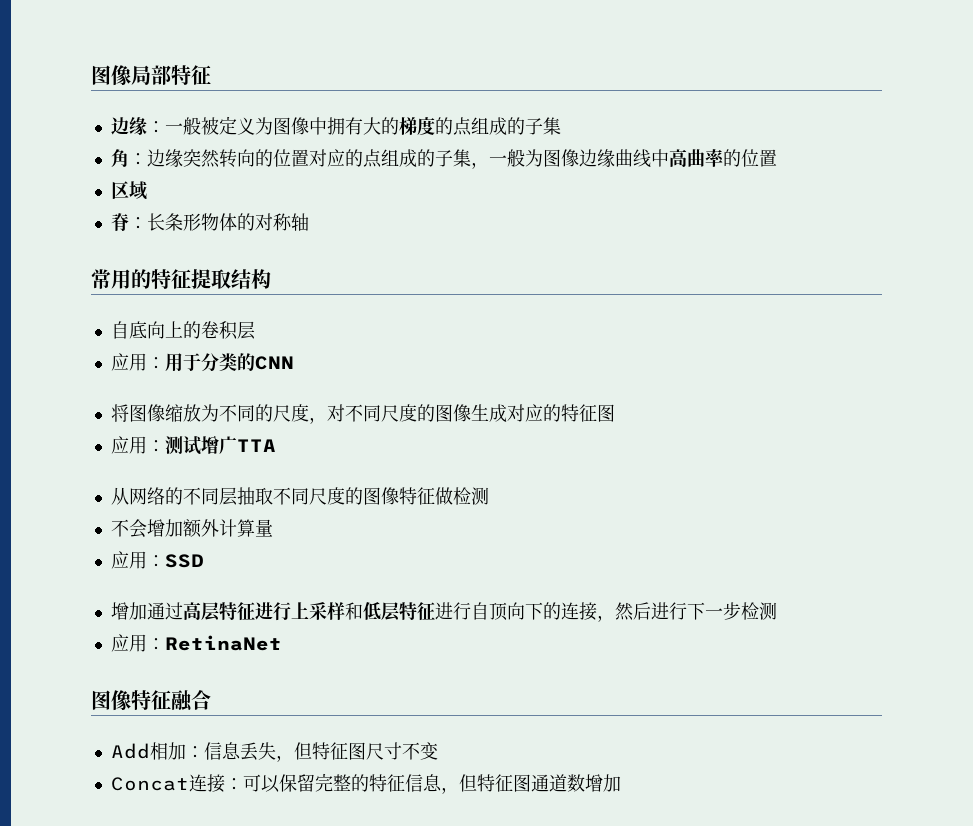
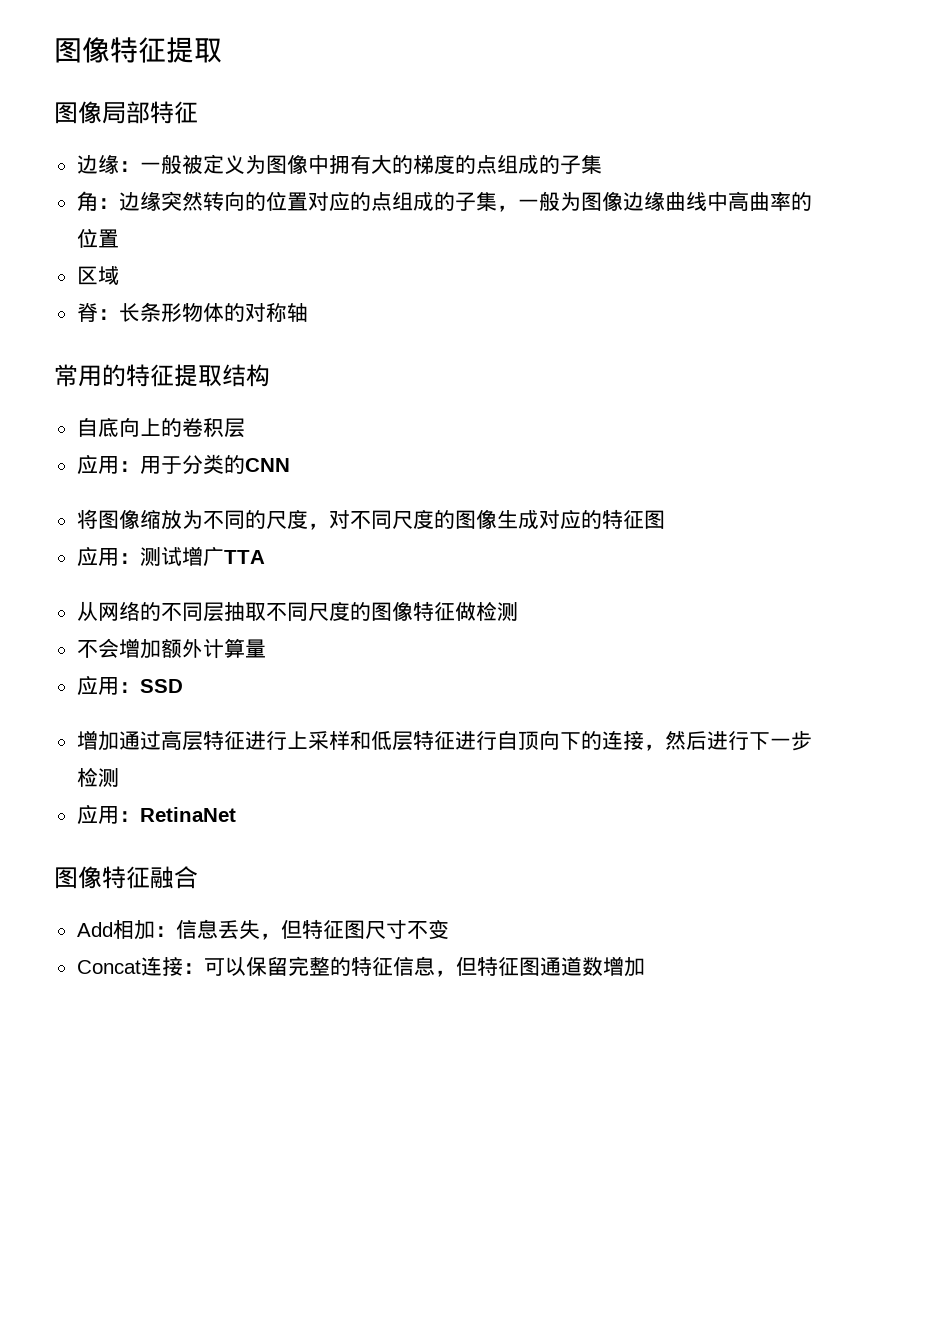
[91,65,131,86] 图像 -> [54,37,222,63] [54,101,102,124] 图像特征提取 // 图像

